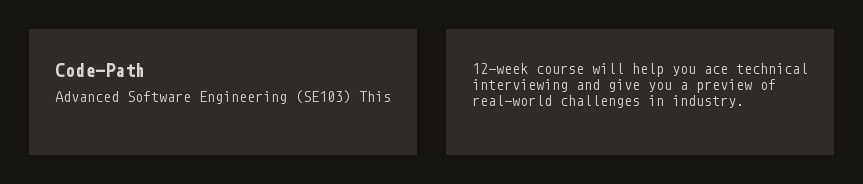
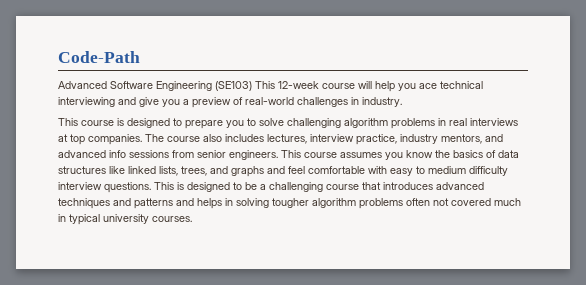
(744, 101) none -> [58,118,518,129] [58,134,503,145] [58,150,519,160] [58,166,508,177] [58,182,484,193] [58,198,521,209] [58,214,192,225] // This course is designed to prepare you to solve challenging algorithm problems in real interviews at top companies. The course also includes lectures, interview practice, industry mentors, and advanced info sessions from senior engineers. This course assumes you know the basics of data structures like linked lists, trees, and graphs and feel comfortable with easy to medium difficulty interview questions. This is designed to be a challenging course that introduces advanced techniques and patterns and helps in solving tougher algorithm problems often not covered much in typical university courses.

